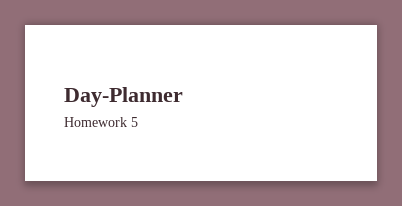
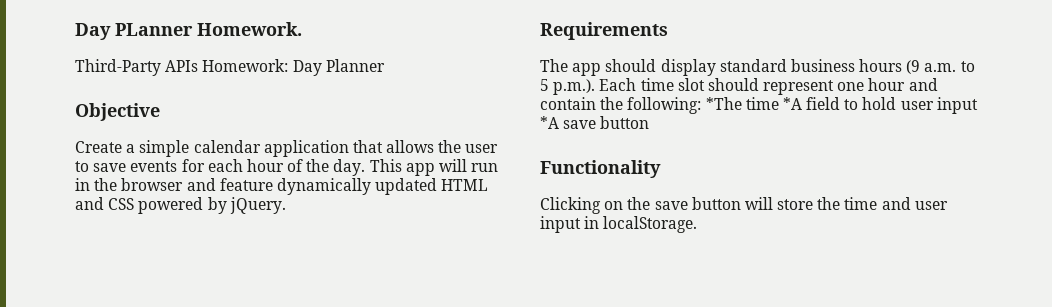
[64,87,183,107] [64,117,138,127] Day-Planner // Homework 5 -> [75,22,302,40] [75,59,385,76] [75,103,160,121] [75,140,499,157] [75,159,499,176] [75,178,489,195] [75,197,286,214] [540,22,668,40] [540,59,975,76] [540,78,938,95] [540,97,978,114] [540,116,650,129] [540,160,661,178] [540,197,948,214] [540,216,698,233] Day PLanner Homework. // Third-Party APIs Homework: Day Planner // Objective // Create a simple calendar application that allows the user to save events for each hour of the day. This app will run in the browser and feature dynamically updated HTML and CSS powered by jQuery. // Requirements // The app should display standard business hours (9 a.m. to 5 p.m.). Each time slot should represent one hour and contain the following: *The time *A field to hold user input *A save button // Functionality // Clicking on the save button will store the time and user input in localStorage.

